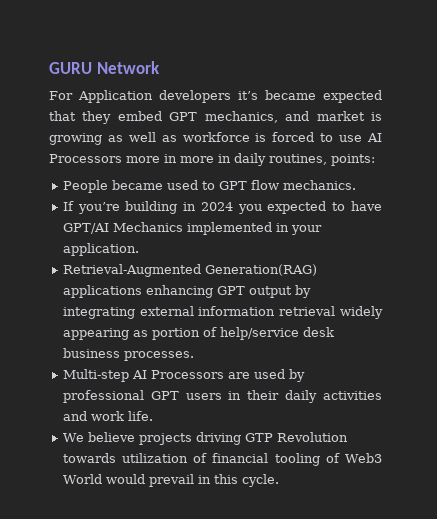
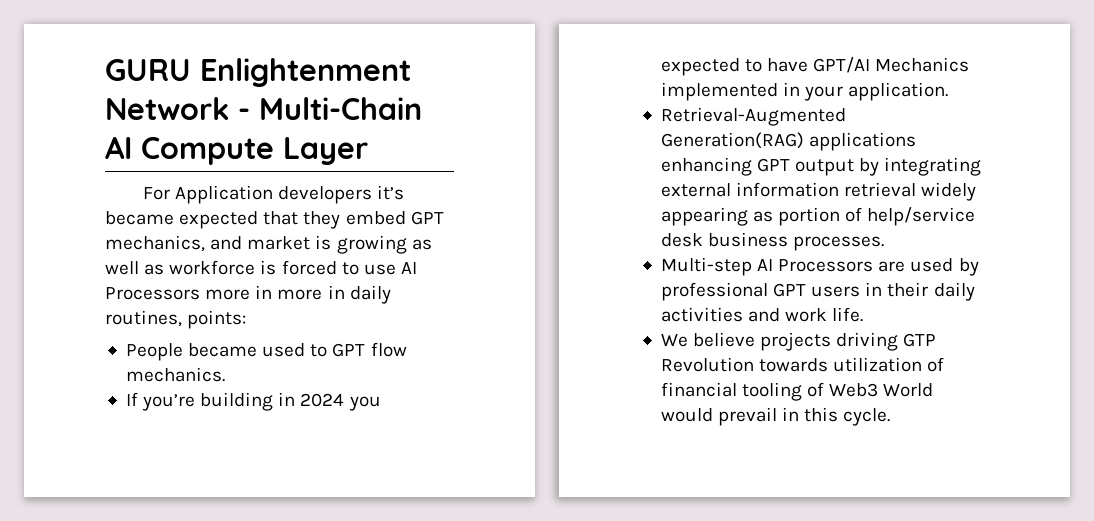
(92, 68) none -> [200,58,411,87] Enlightenment
(160, 67) none -> [238,97,422,120] [105,136,368,165] - Multi-Chain AI Compute Layer

